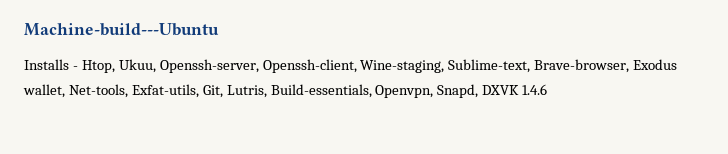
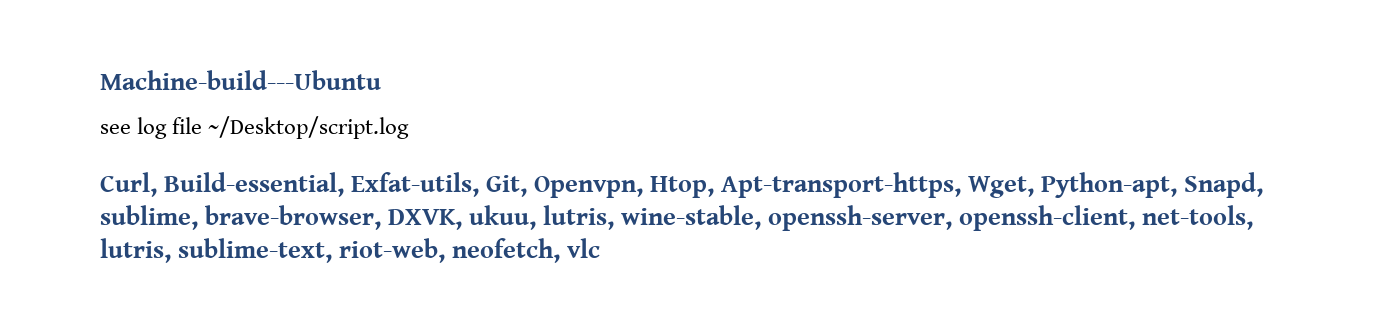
[24,59,678,73] [23,84,548,98] Installs - Htop, Ukuu, Openssh-server, Openssh-client, Wine-staging, Sublime-text, Brave-browser, Exodus wallet, Net-tools, Exfat-utils, Git, Lutris, Build-essentials, Openvpn, Snapd, DXVK 1.4.6 -> [100,116,410,139] [100,172,1264,198] [100,205,1254,231] [100,238,601,263] see log file ~/Desktop/script.log // Curl, Build-essential, Exfat-utils, Git, Openvpn, Htop, Apt-transport-https, Wget, Python-apt, Snapd, sublime, brave-browser, DXVK, ukuu, lutris, wine-stable, openssh-server, openssh-client, net-tools, lutris, sublime-text, riot-web, neofetch, vlc

